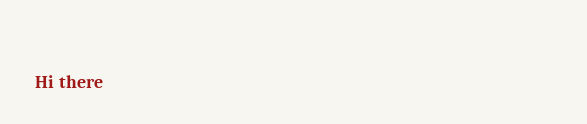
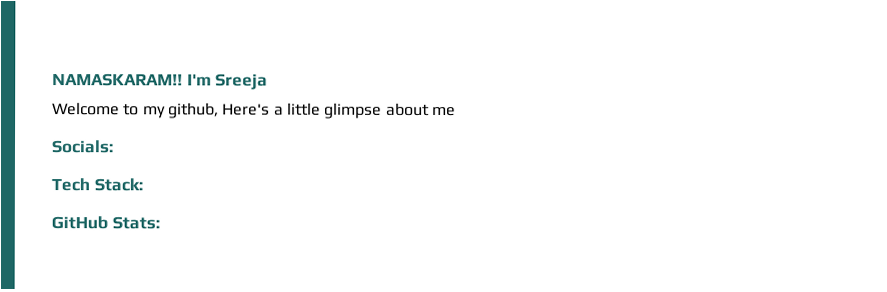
[35,75,103,88] Hi there -> [52,73,269,90] [52,102,456,119] [51,140,114,154] [51,178,143,192] [51,216,160,230] NAMASKARAM!! I'm Sreeja // Welcome to my github, Here's a little glimpse about me // Socials: // Tech Stack: // GitHub Stats:

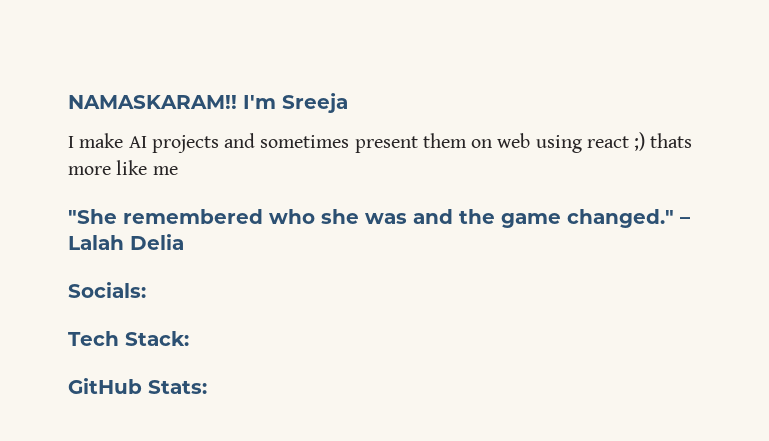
[52,102,456,119] Welcome to my github, Here's a little glimpse about me -> [68,132,693,153] [68,160,178,175] [68,209,690,228] [68,234,184,250] I make AI projects and sometimes present them on web using react ;) thats more like me // "She remembered who she was and the game changed." – Lalah Delia

